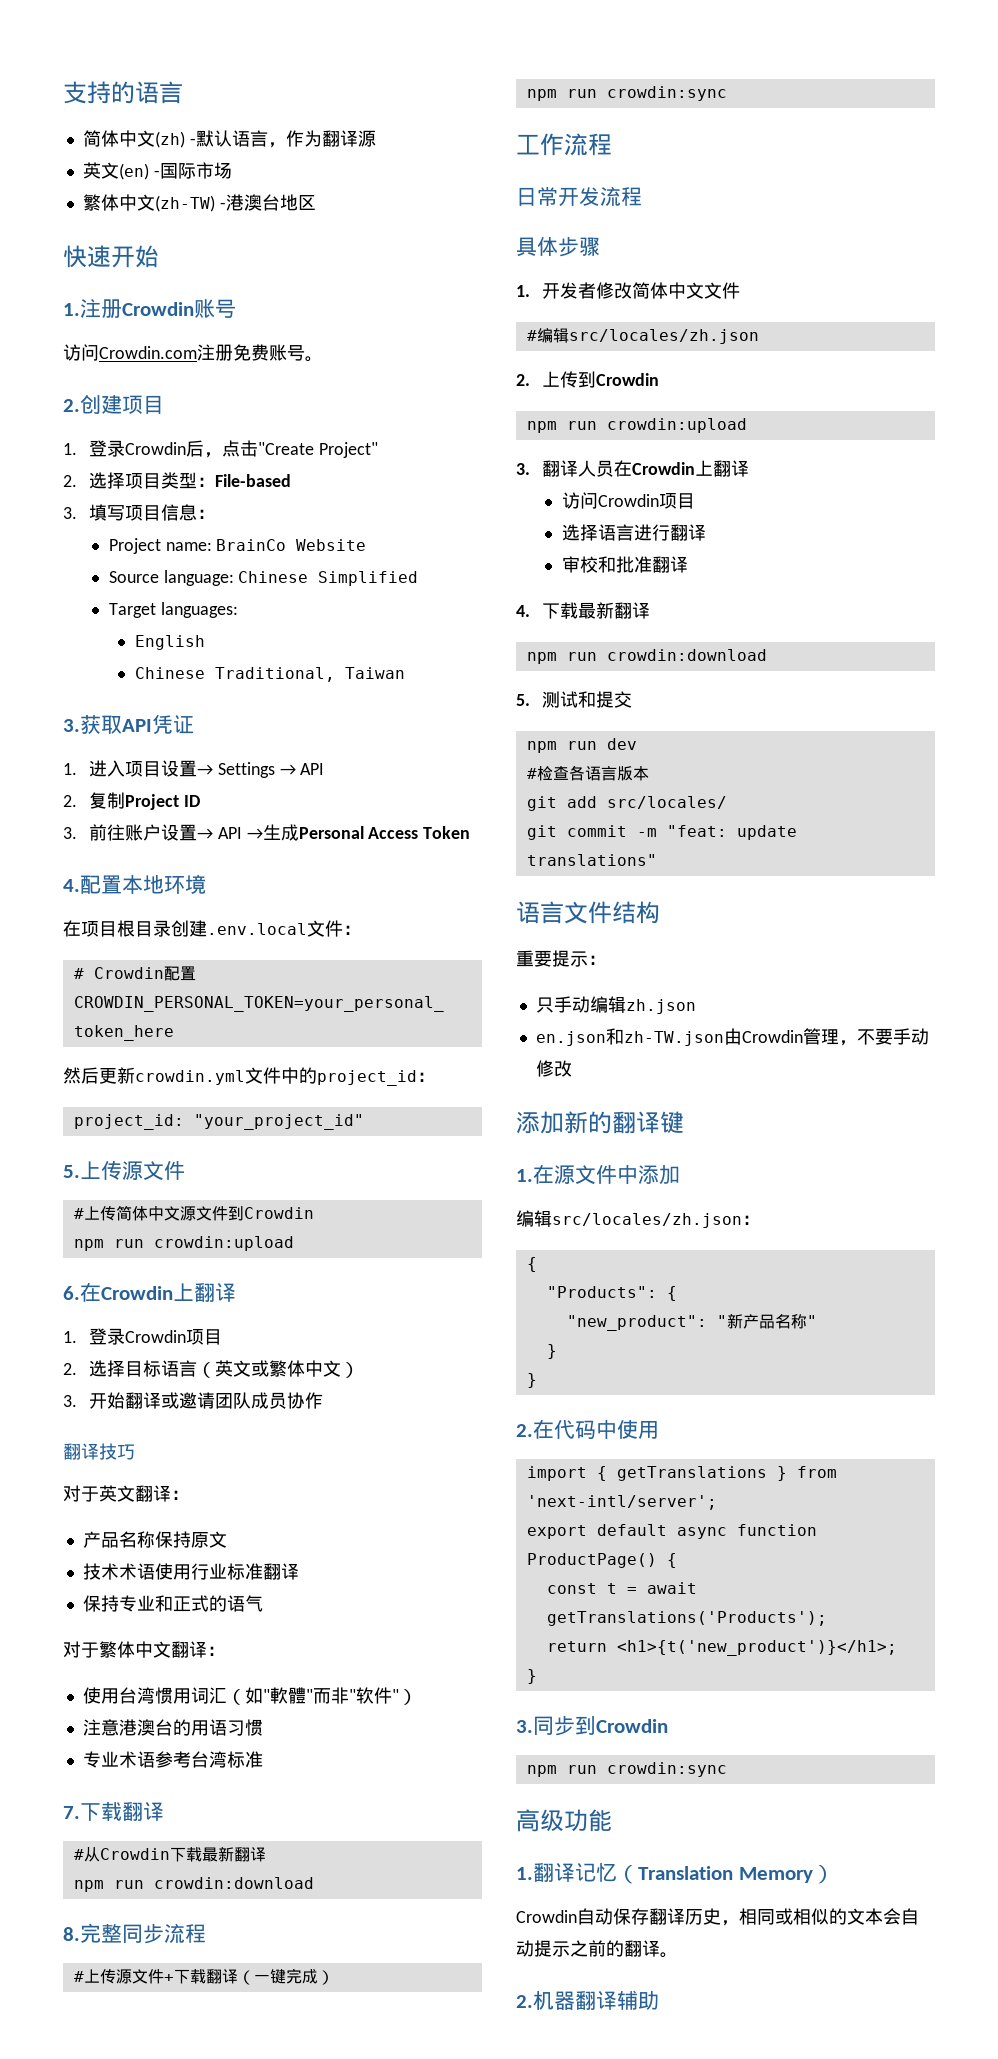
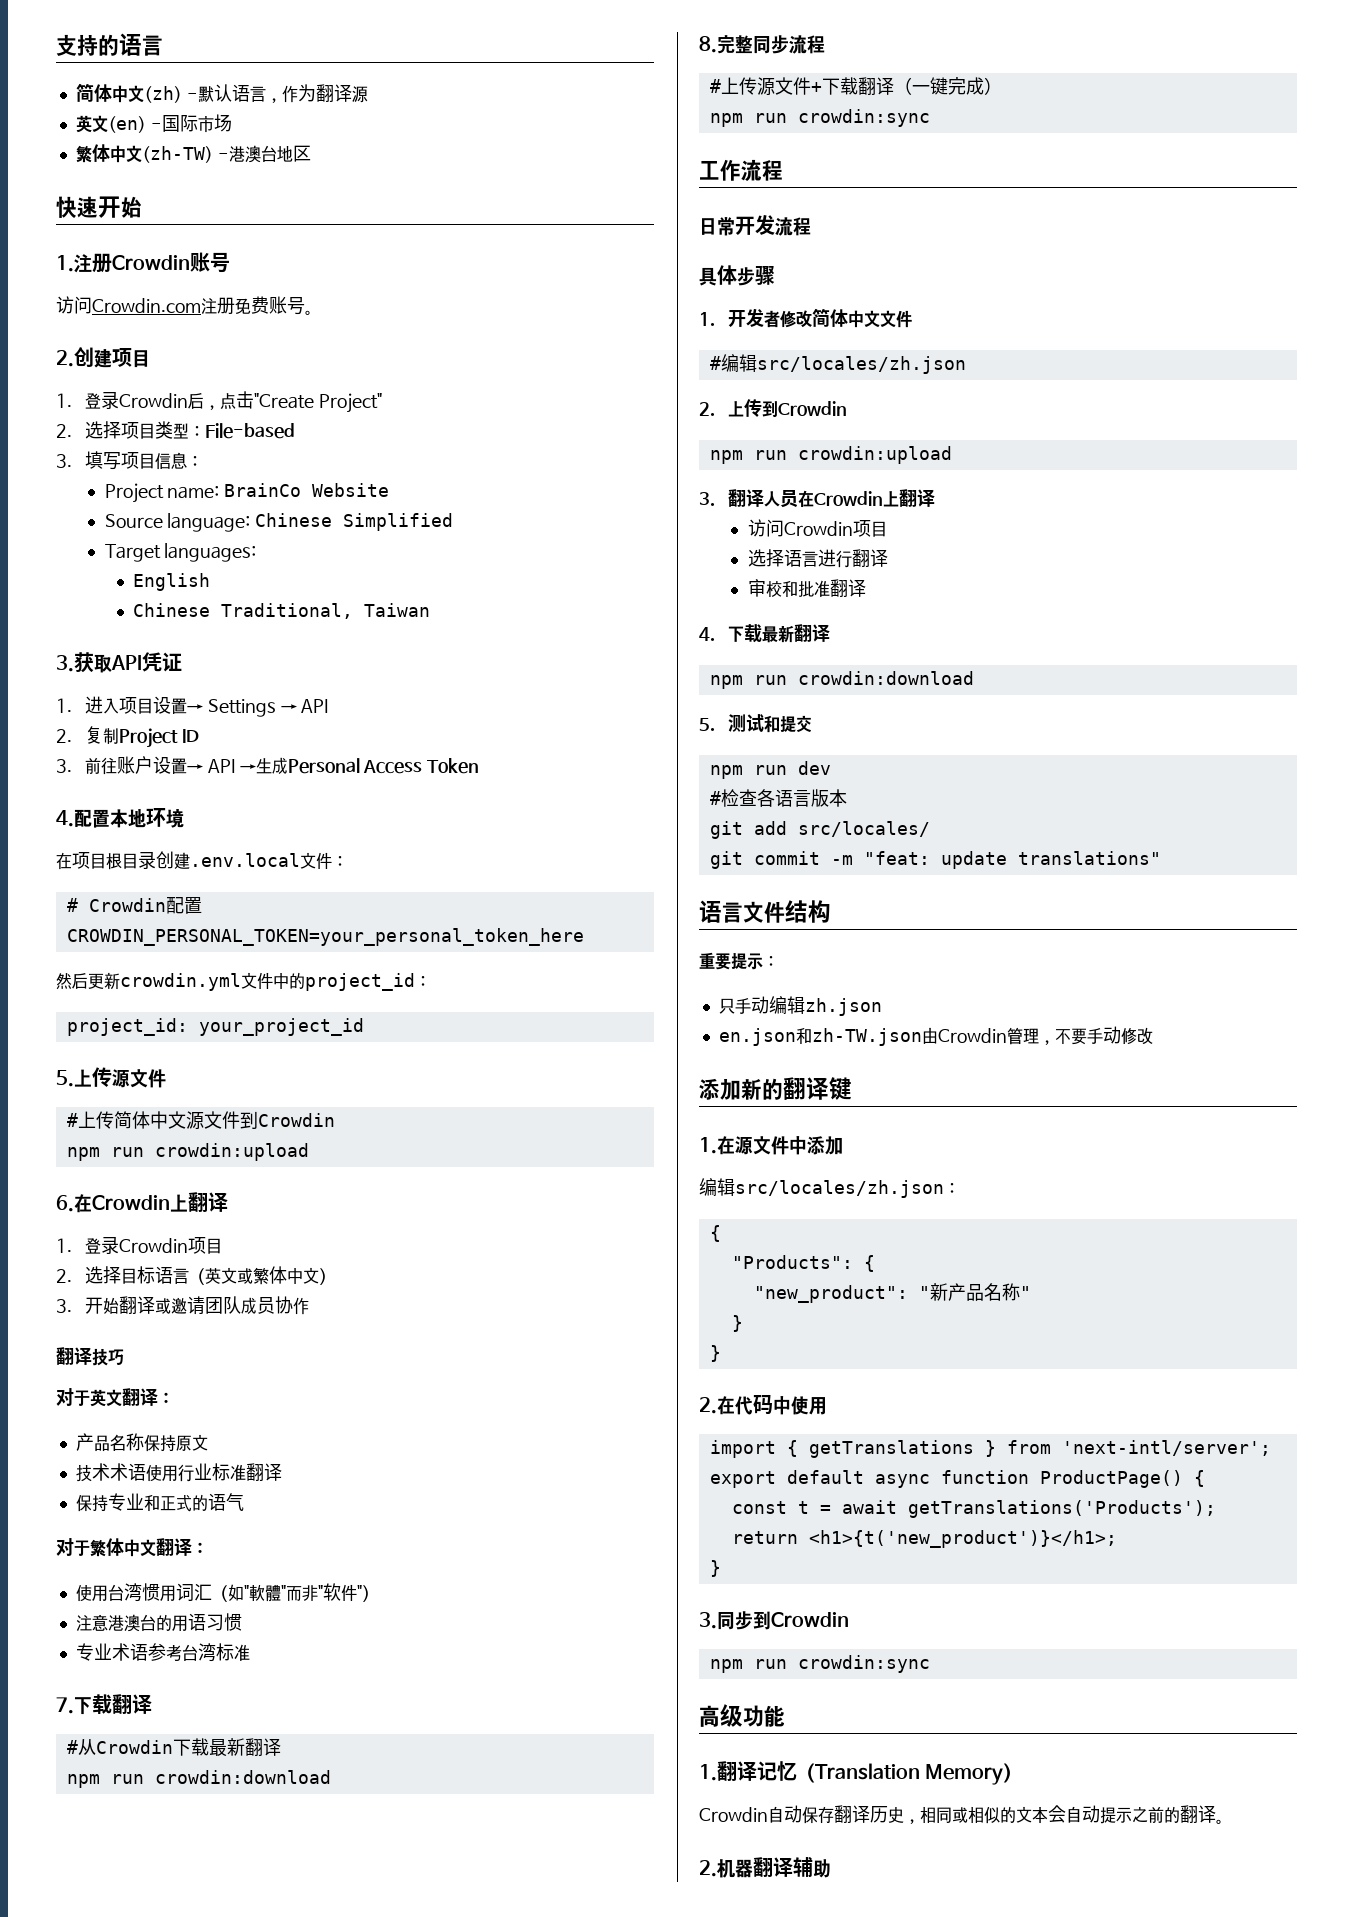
[193,1114,364,1130] "your_project_id" -> [198,1018,364,1036] your_project_id

